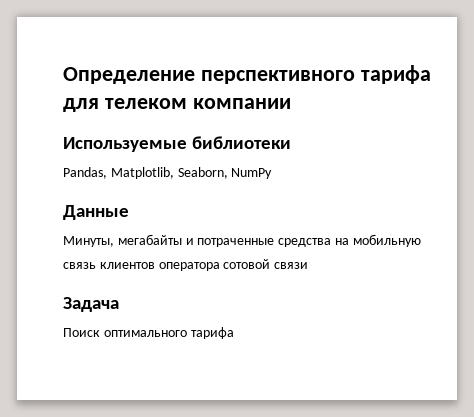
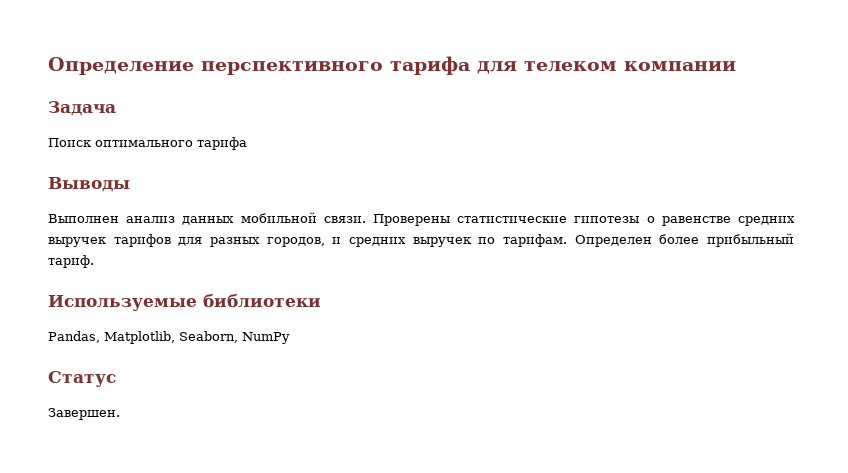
(291, 103) none -> [48,101,116,116] [48,137,247,150] [48,177,130,192] [48,212,796,226] [48,233,794,247] [48,255,94,268] // Задача // Поиск оптимального тарифа // Выводы // Выполнен анализ данных мобильной связи. Проверены статистические гипотезы о равенстве средних выручек тарифов для разных городов, и средних выручек по тарифам. Определен более прибыльный тариф.
[63,205,129,220] [63,234,421,247] [63,259,309,271] [63,297,119,312] [63,327,234,339] Данные // Минуты, мегабайты и потраченные средства на мобильную связь клиентов оператора сотовой связи // Задача // Поиск оптимального тарифа -> [48,371,116,387] [48,408,120,420] Статус // Завершен.

